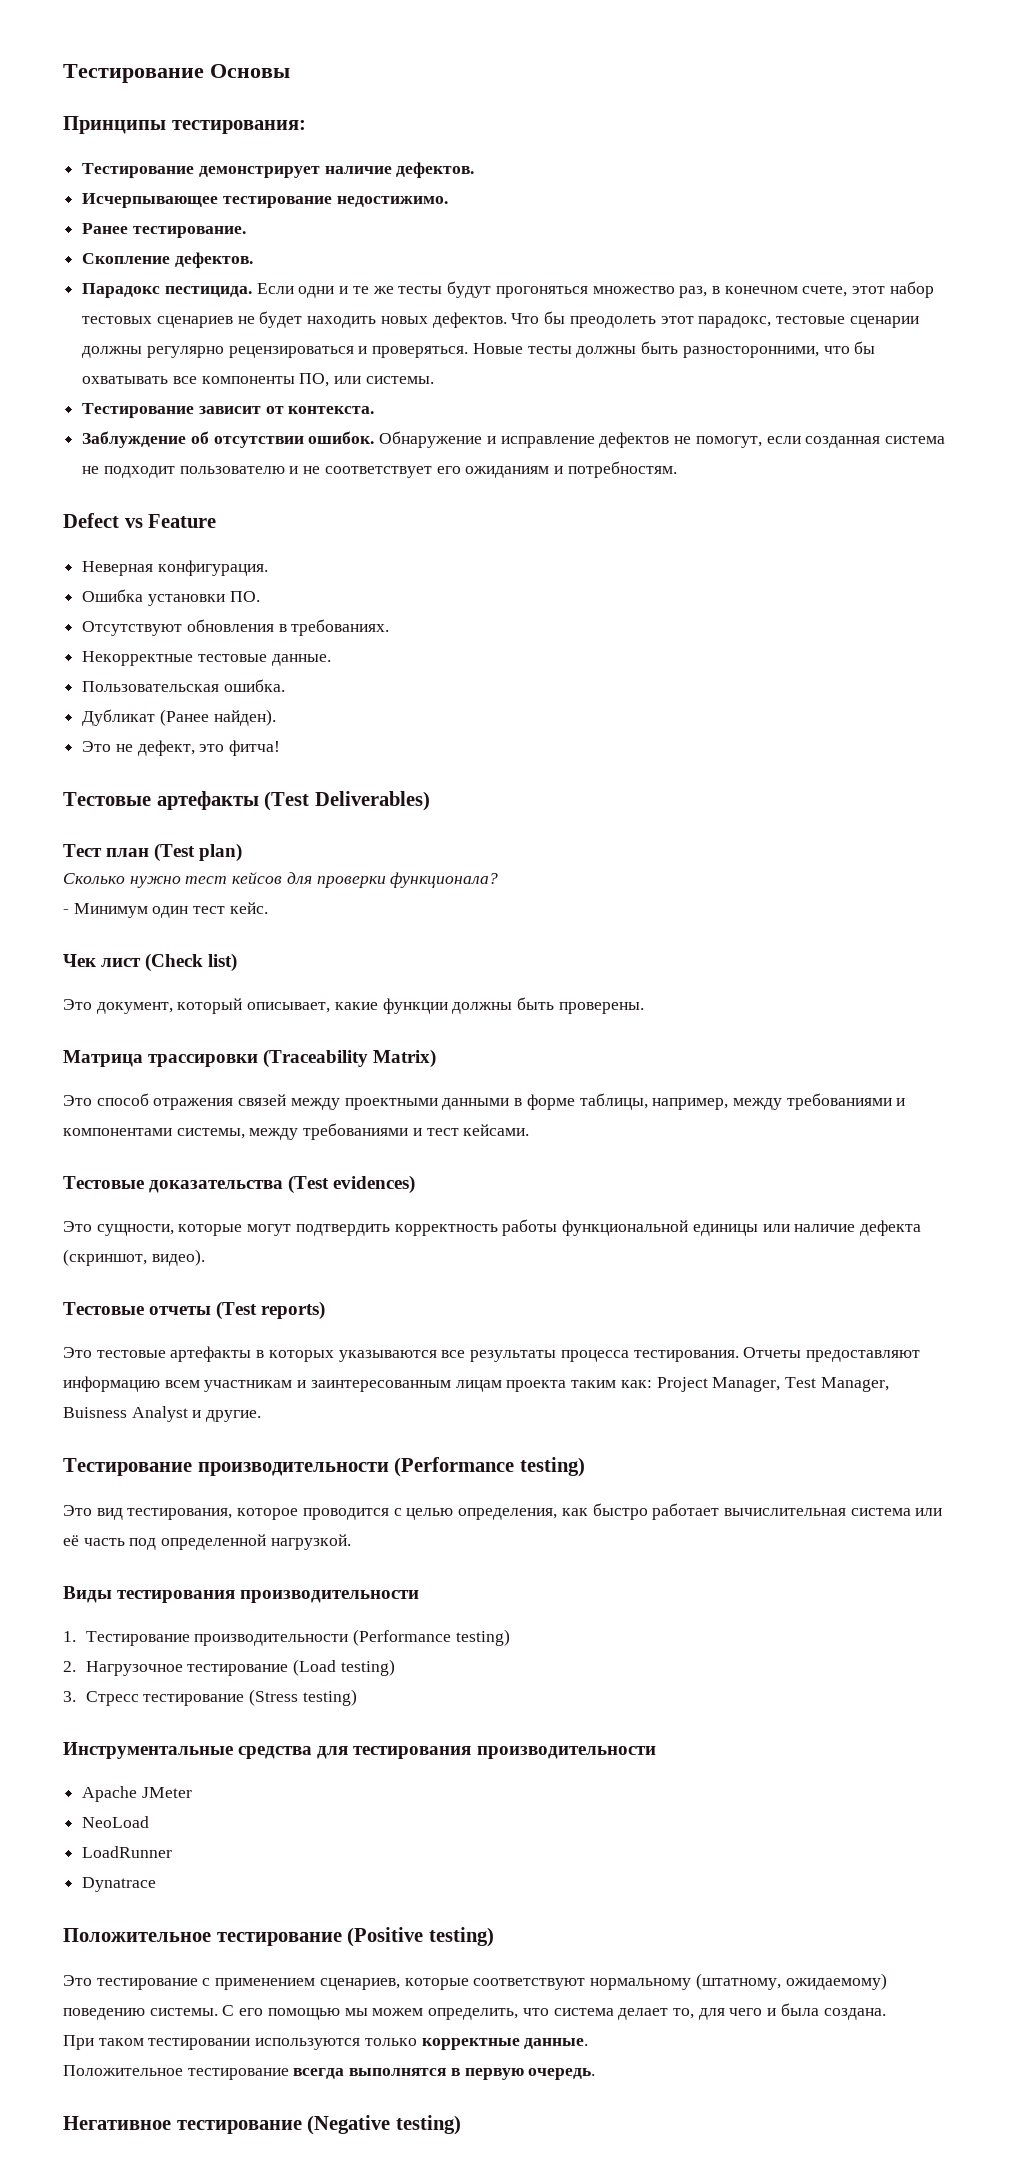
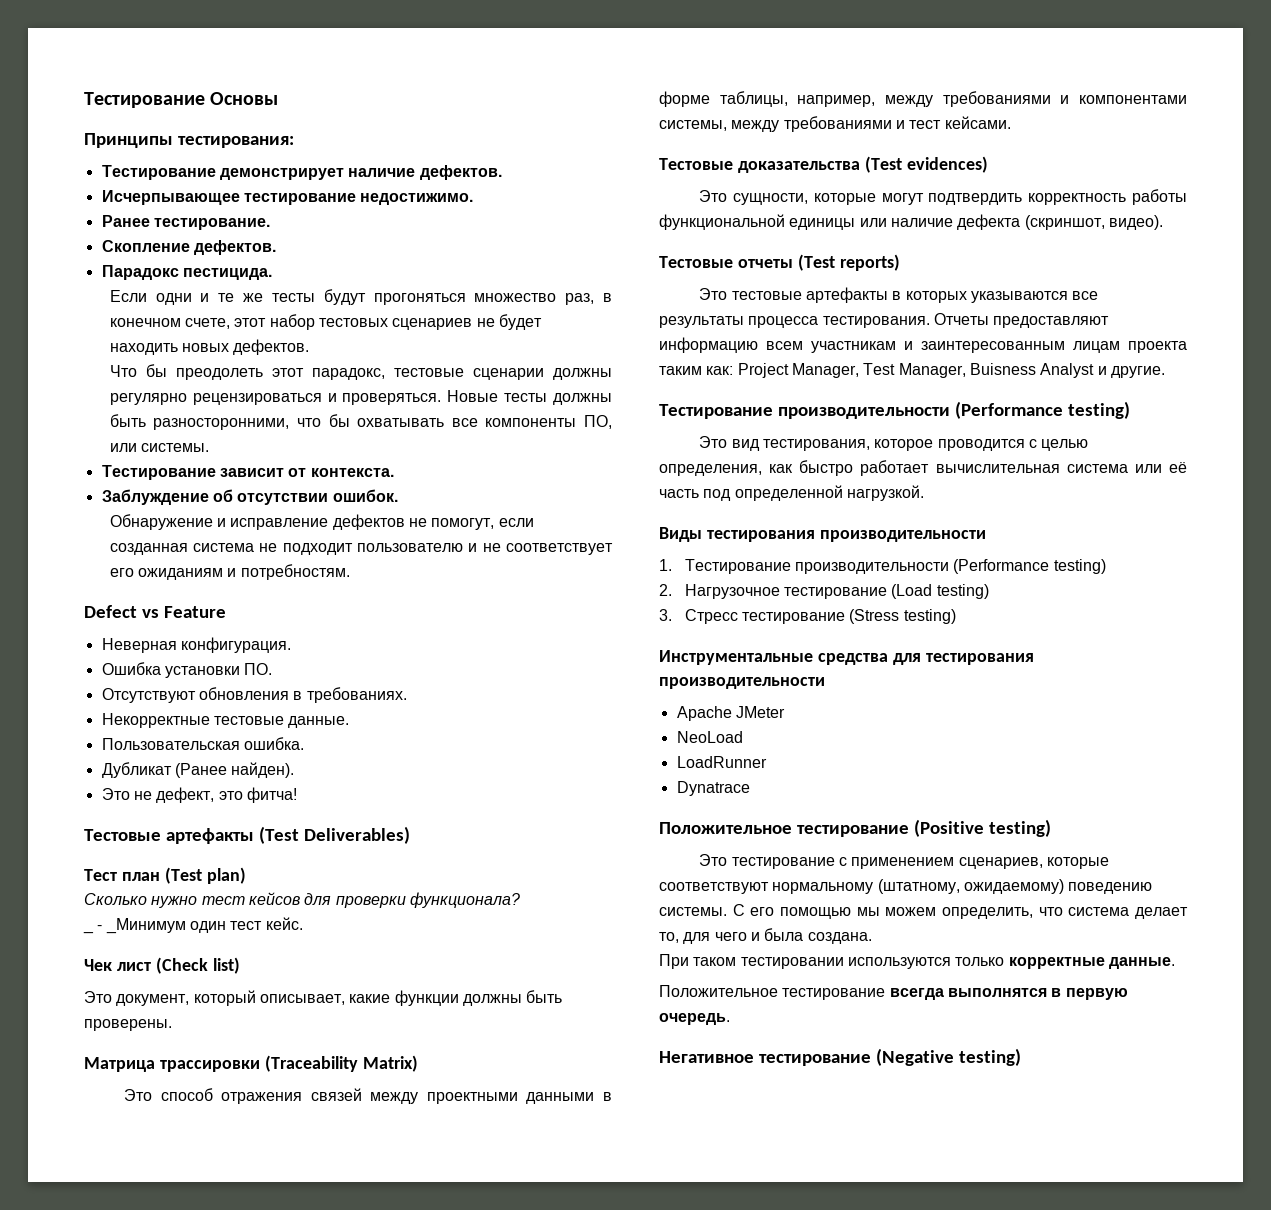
(252, 291) none -> (272, 274) //
(507, 320) none -> (310, 347) //
(375, 437) none -> (398, 495) //
[63,903,148,918] - Минимум -> [83,930,94,934] [97,918,186,934] _ - _Минимум

